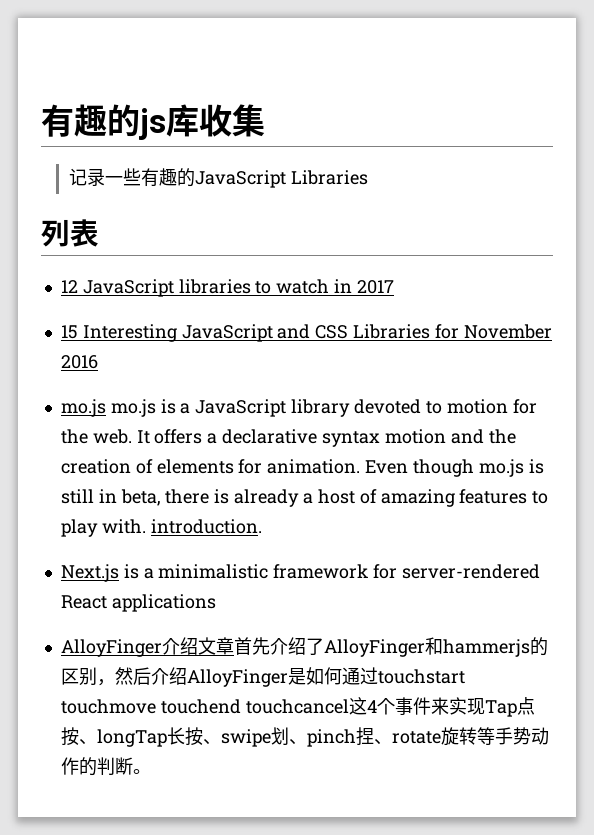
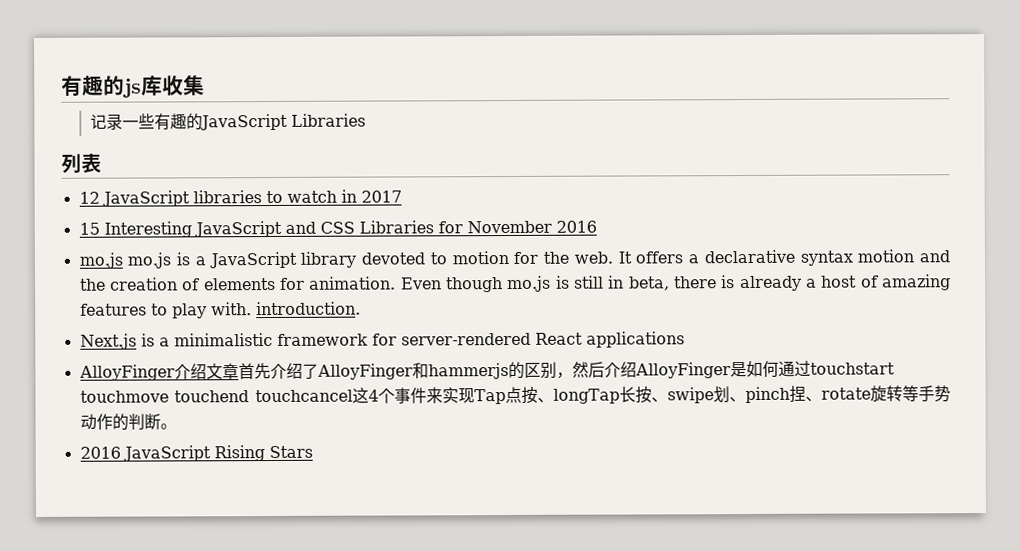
(151, 771) none -> [79,445,313,462] // 2016 JavaScript Rising Stars

